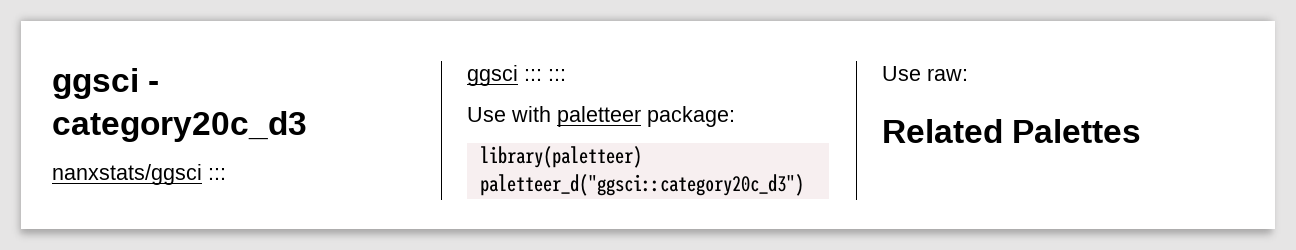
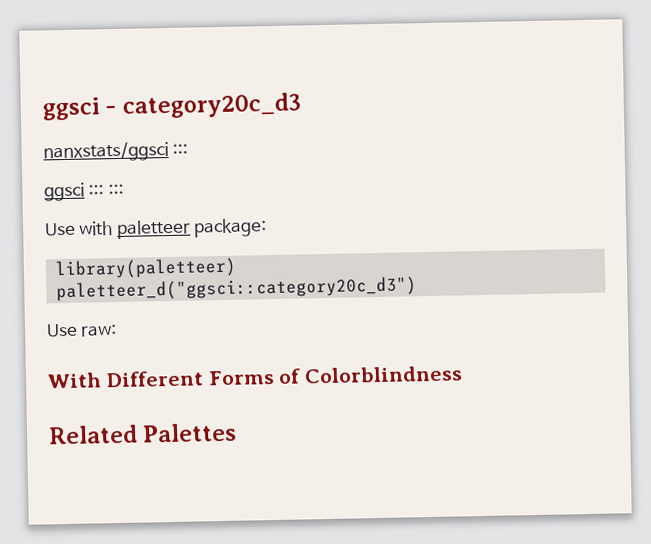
(968, 74) none -> [47,365,464,389] // With Different Forms of Colorblindness

